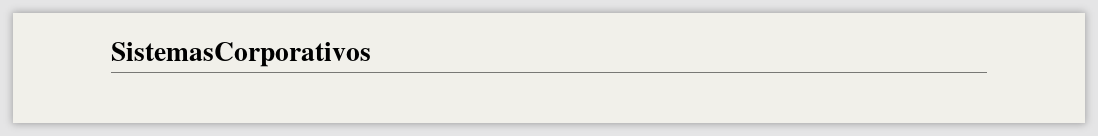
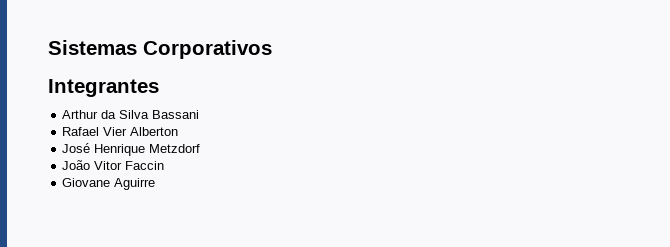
[111,42,371,67] SistemasCorporativos -> [48,40,272,59] [48,79,159,97] [62,110,200,119] [62,127,179,136] [62,143,201,156] [62,160,165,170] [62,178,156,190] Sistemas Corporativos // Integrantes // Arthur da Silva Bassani // Rafael Vier Alberton // José Henrique Metzdorf // João Vitor Faccin // Giovane Aguirre

